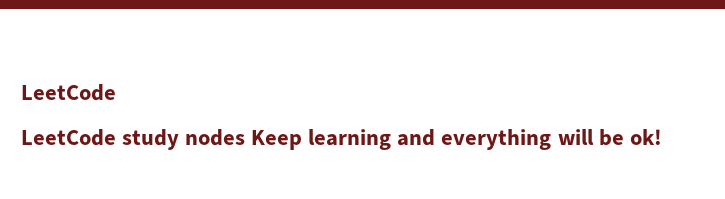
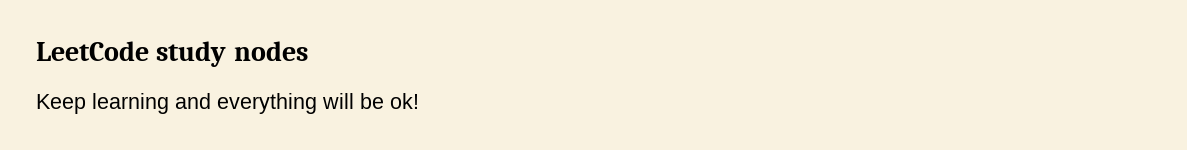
[21,84,116,101] [21,129,116,146] LeetCode // LeetCode -> [36,41,149,61] LeetCode
(246, 137) none -> (308, 51) //

